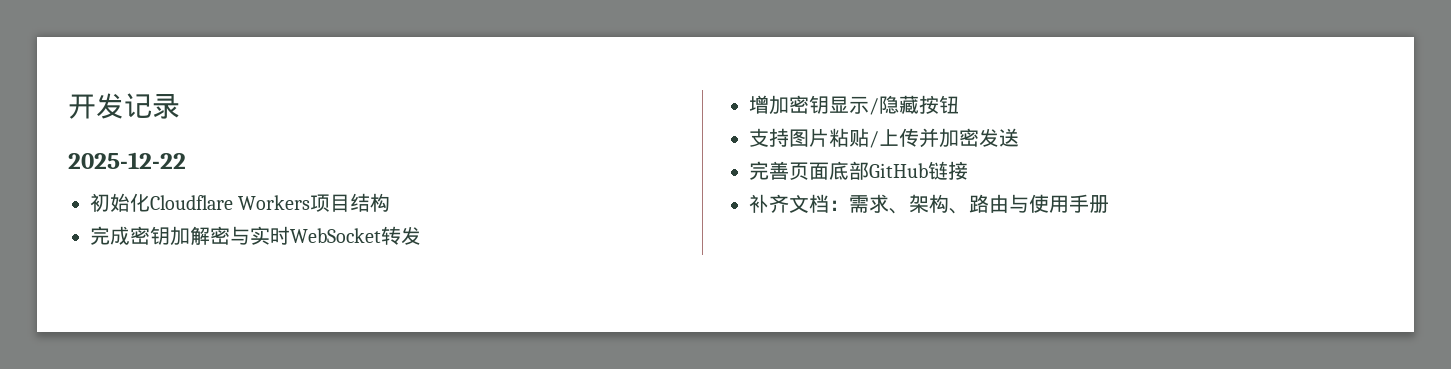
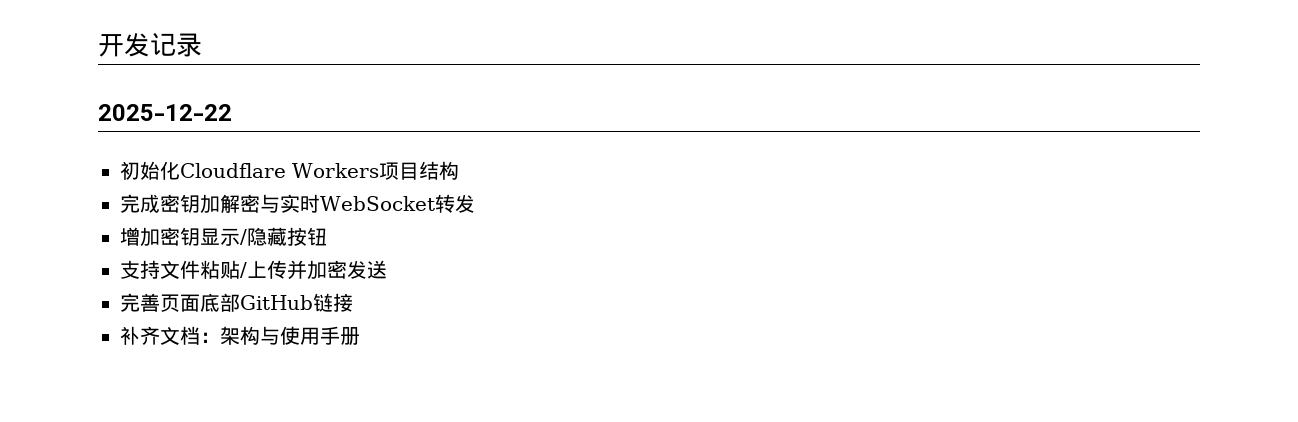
[789,128,829,147] 图片 -> [160,260,200,279] 文件
[849,194,1009,214] 需求、架构、路由 -> [220,326,260,345] 架构

